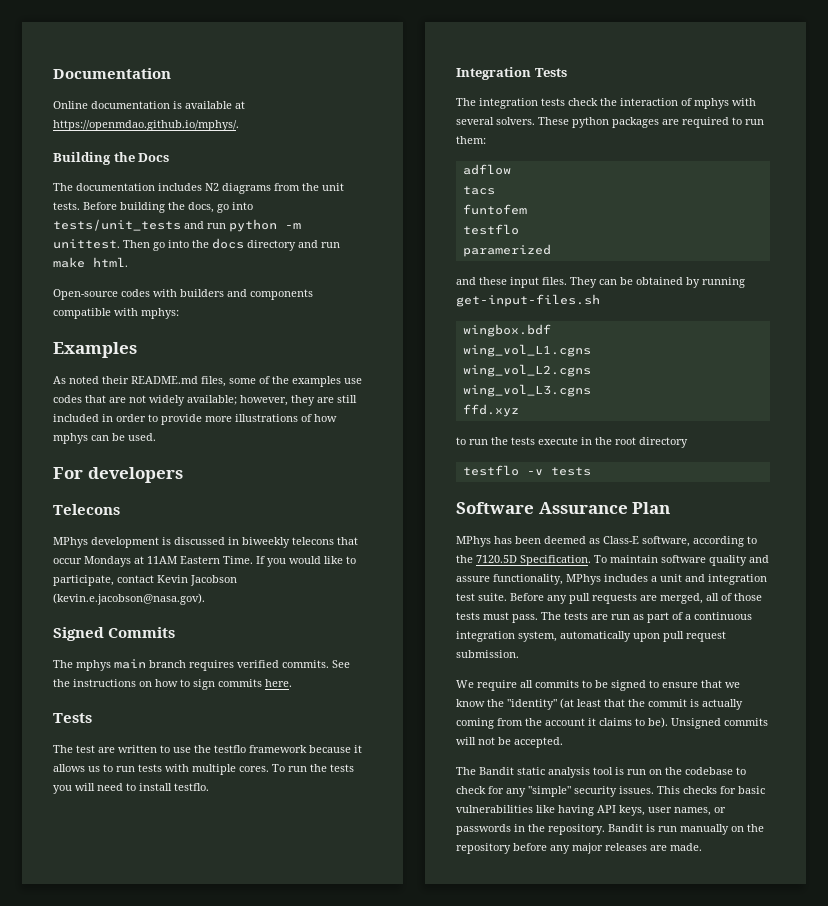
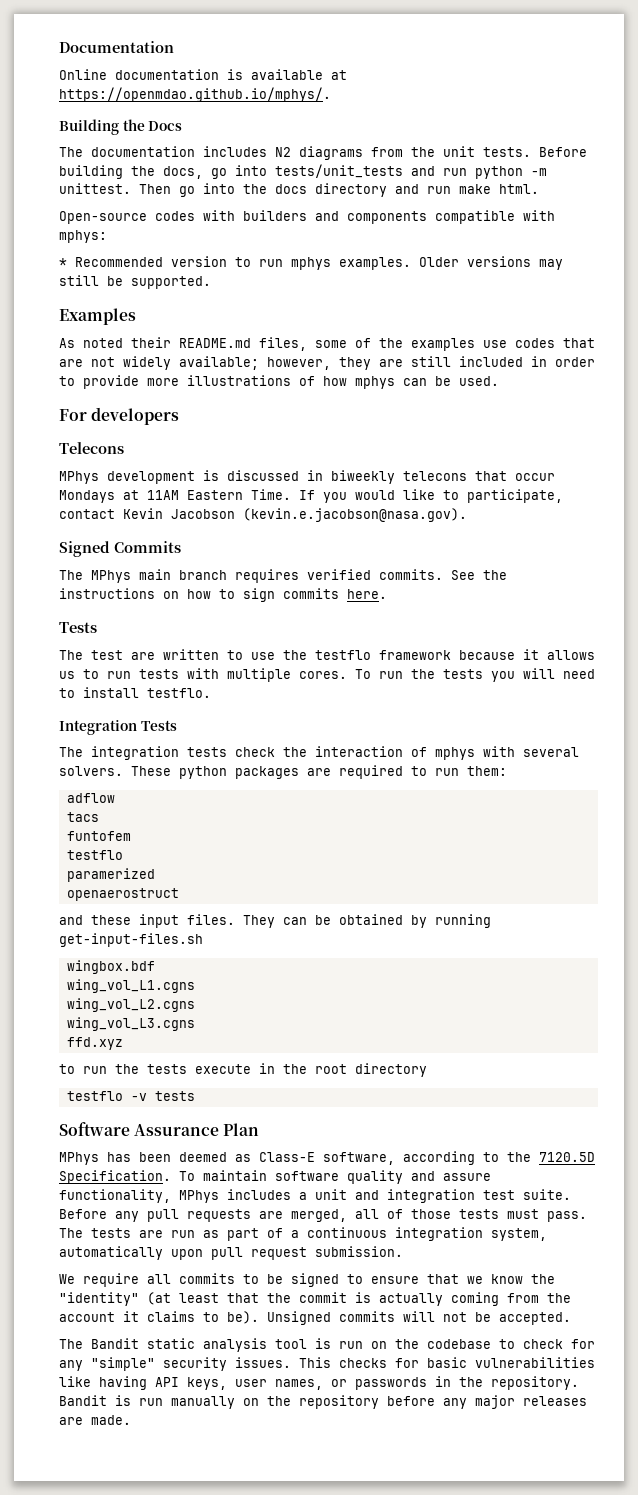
(179, 313) none -> [59,256,563,270] [59,275,211,289] // * Recommended version to run mphys examples. Older versions may still be supported.
[76,660,111,671] mphys -> [91,570,131,583] MPhys
(551, 250) none -> [66,888,179,901] // openaerostruct

